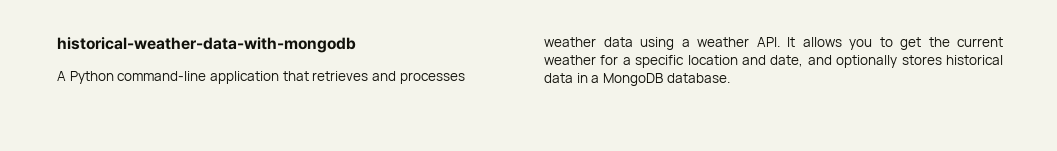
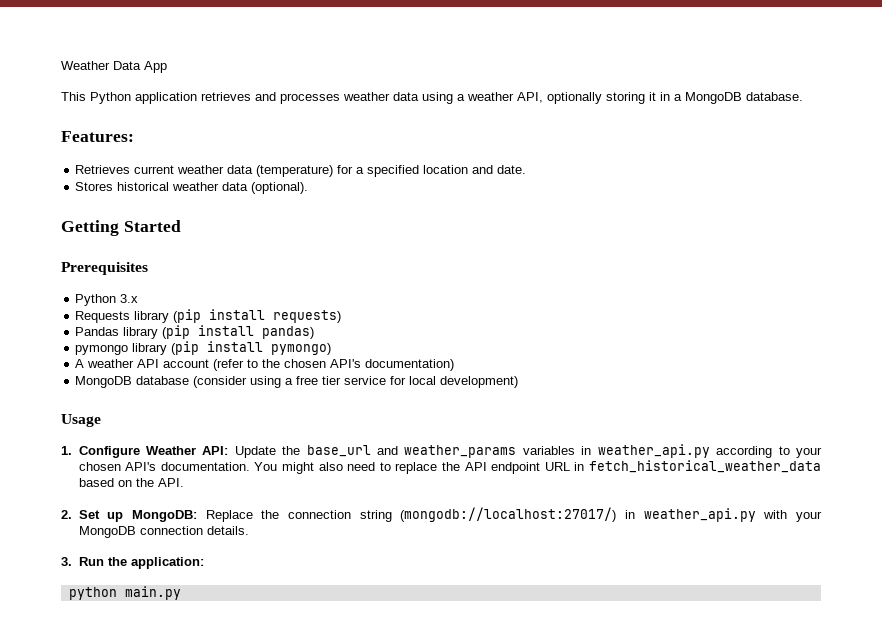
[57,37,356,53] [57,71,309,84] historical-weather-data-with-mongodb // A Python command-line application that -> [61,61,167,73] [61,92,197,104] Weather Data App // This Python application
[756,37,1003,50] [544,55,1003,68] [544,73,730,86] API. It allows you to get the current weather for a specific location and date, and optionally stores historical data in a MongoDB database. -> [517,92,803,104] [61,131,134,142] [75,165,527,177] [75,182,309,194] [61,220,181,236] [61,262,148,275] [75,294,139,306] [75,309,342,323] [75,325,315,339] [75,341,332,355] [75,359,455,371] [75,376,519,388] [61,414,101,427] [61,444,822,458] [78,460,821,474] [78,478,184,487] [61,507,822,522] [78,526,249,538] [61,557,204,569] [68,586,181,600] API, optionally storing it in a MongoDB database. // Features: // Retrieves current weather data (temperature) for a specified location and date. // Stores historical weather data (optional). // Getting Started // Prerequisites // Python 3.x // Requests library (pip install requests) // Pandas library (pip install pandas) // pymongo library (pip install pymongo) // A weather API account (refer to the chosen API's documentation) // MongoDB database (consider using a free tier service for local development) // Usage // 1. Configure Weather API: Update the base_url and weather_params variables in weather_api.py according to your chosen API's documentation. You might also need to replace the API endpoint URL in fetch_historical_weather_data based on the API. // 2. Set up MongoDB: Replace the connection string (mongodb://localhost:27017/) in weather_api.py with your MongoDB connection details. // 3. Run the application: // python main.py

